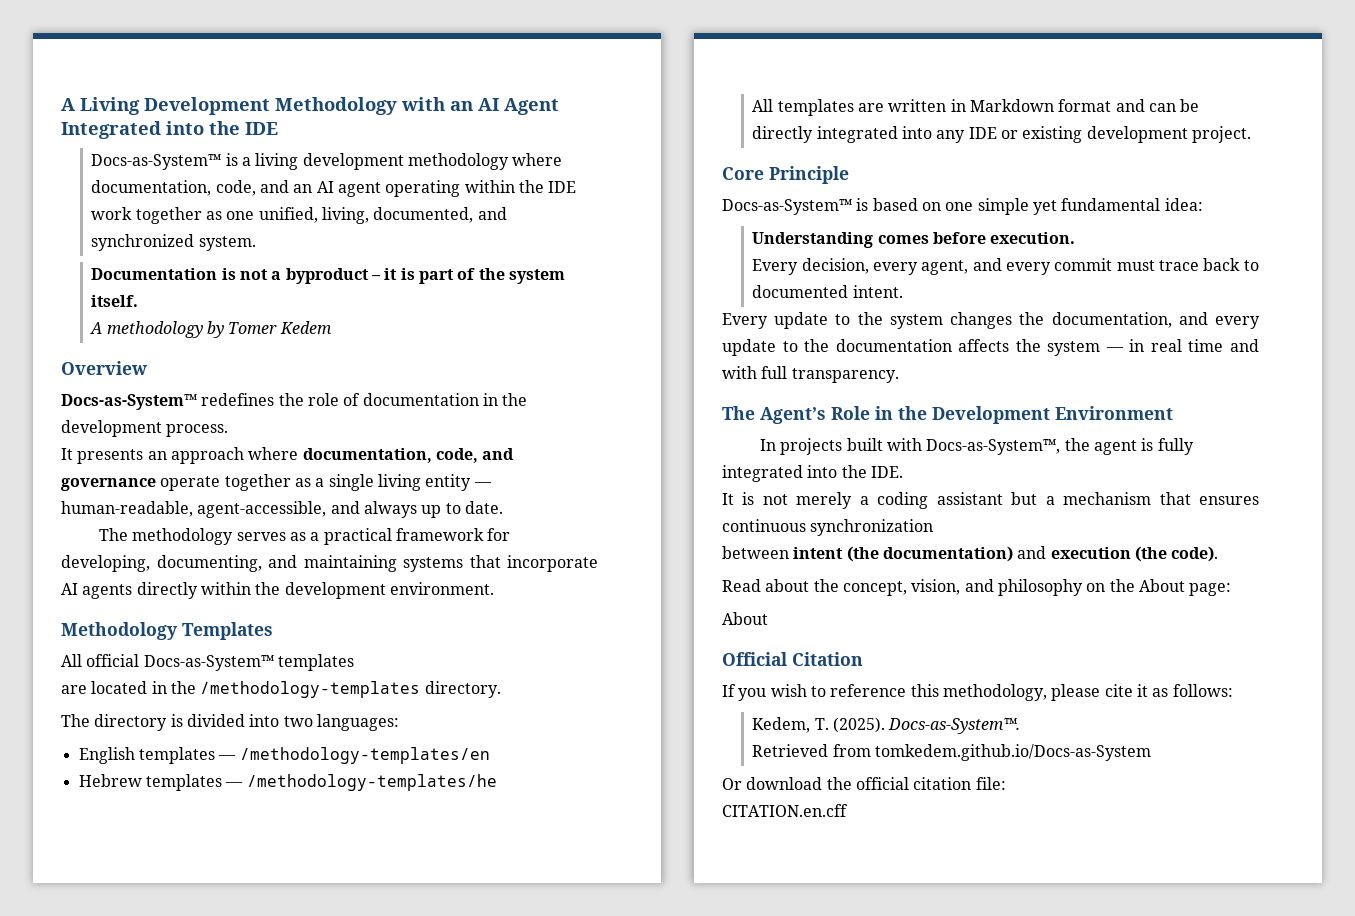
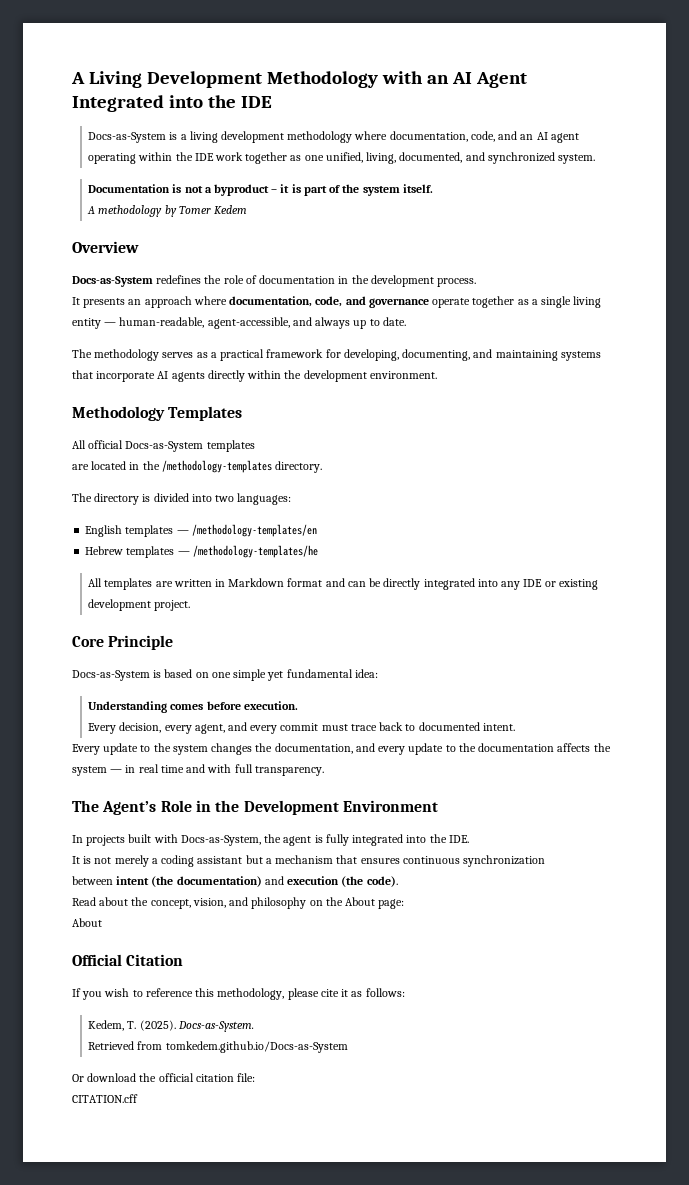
[91,154,222,170] Docs-as-System™ -> [88,132,167,143] Docs-as-System
[61,394,197,410] Docs-as-System™ -> [72,276,153,287] Docs-as-System
[143,655,274,671] Docs-as-System™ -> [125,441,204,452] Docs-as-System
[722,199,852,215] Docs-as-System™ -> [72,670,150,681] Docs-as-System
[926,439,1061,455] Docs-as-System™, -> [180,835,261,846] Docs-as-System,
[888,718,1021,734] Docs-as-System™. -> [177,1021,254,1032] Docs-as-System.
[722,804,848,817] CITATION.en.cff -> [72,1094,138,1103] CITATION.cff

